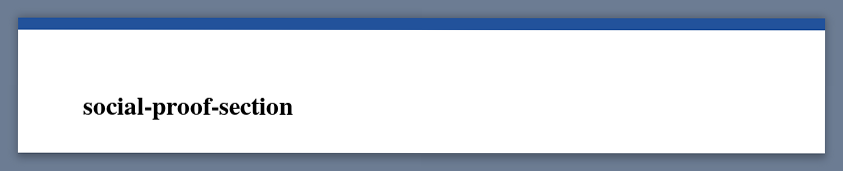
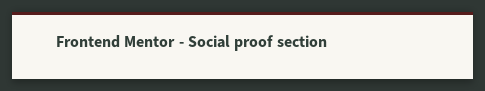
[82,97,293,120] social-proof-section -> [56,35,327,51] Frontend Mentor - Social proof section

